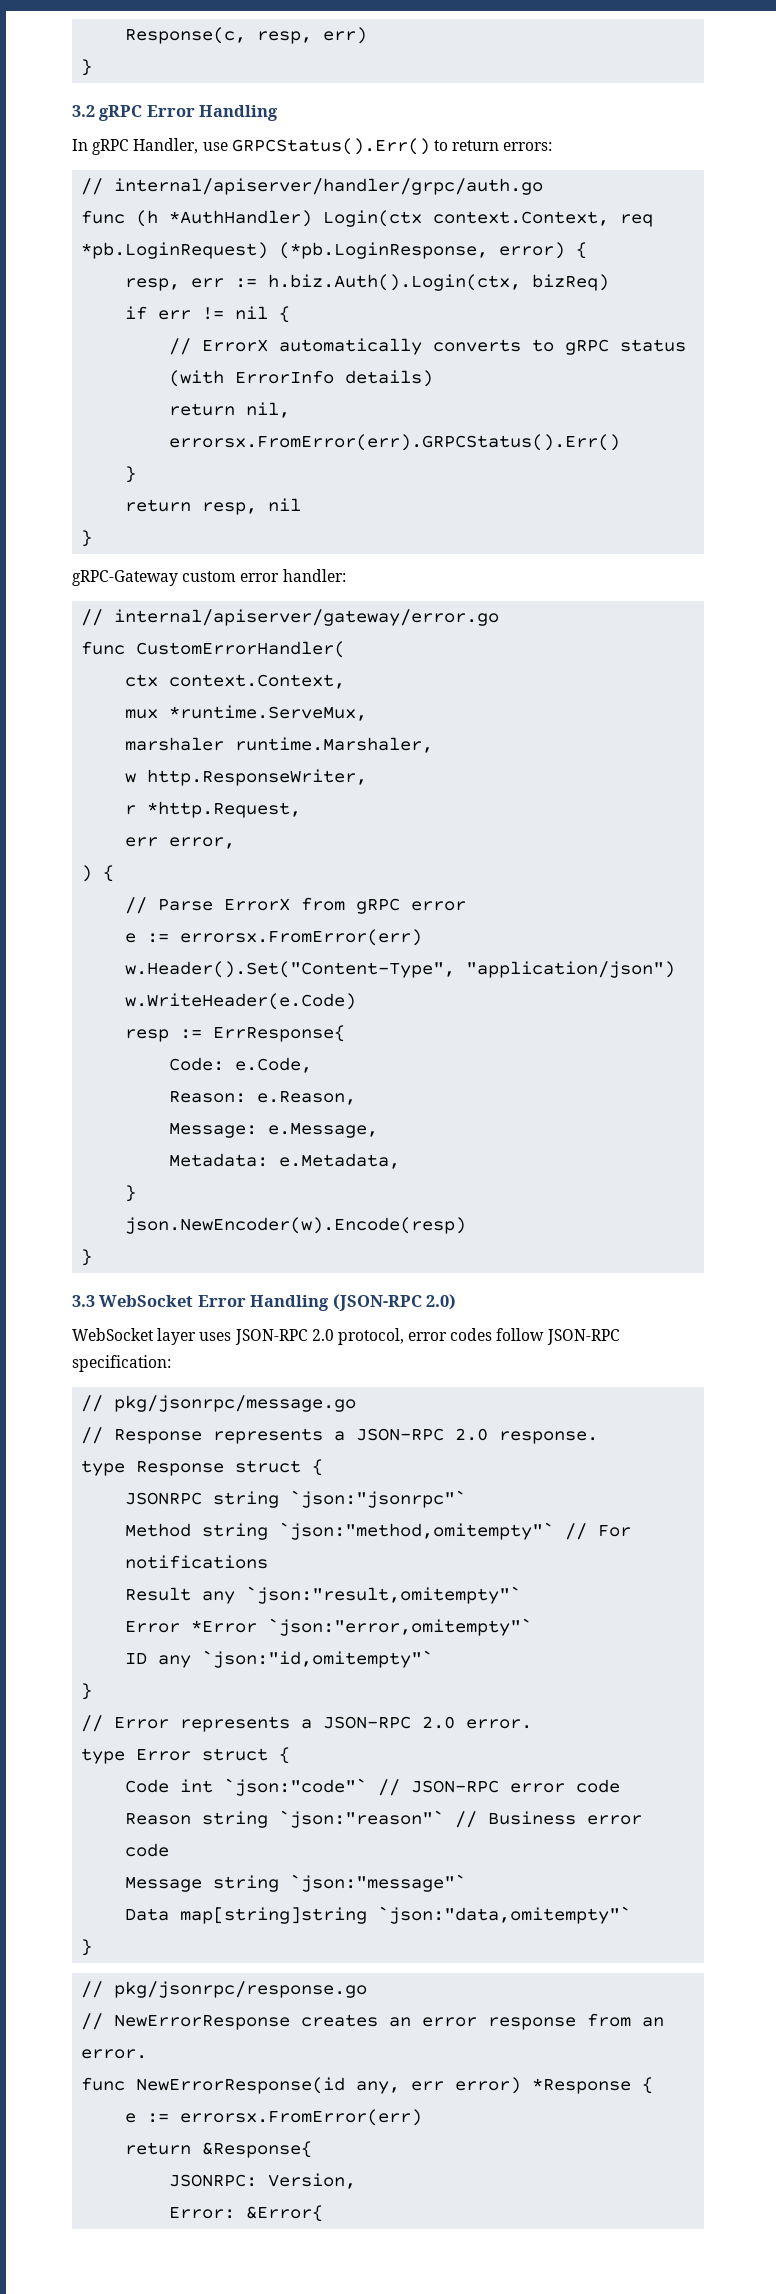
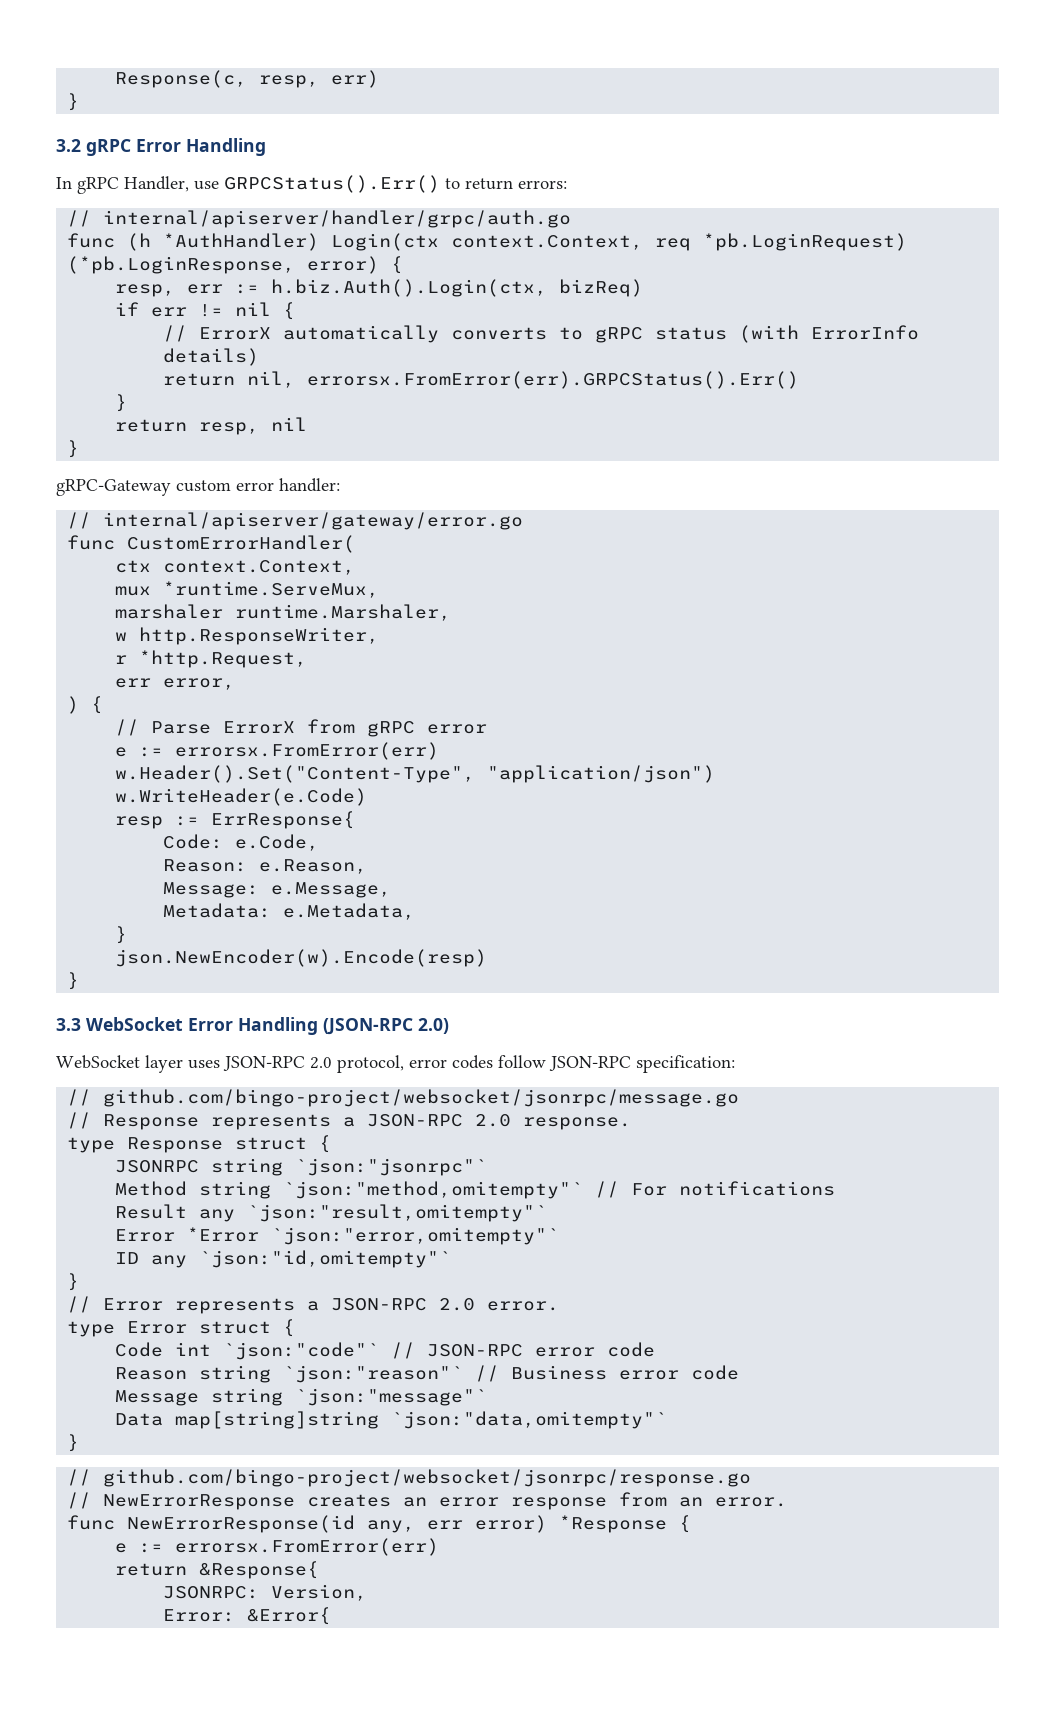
[114,1395,357,1412] pkg/jsonrpc/message.go -> [103,1089,740,1107] github.com/bingo-project/websocket/jsonrpc/message.go
[114,1981,368,1998] pkg/jsonrpc/response.go -> [103,1469,752,1487] github.com/bingo-project/websocket/jsonrpc/response.go

